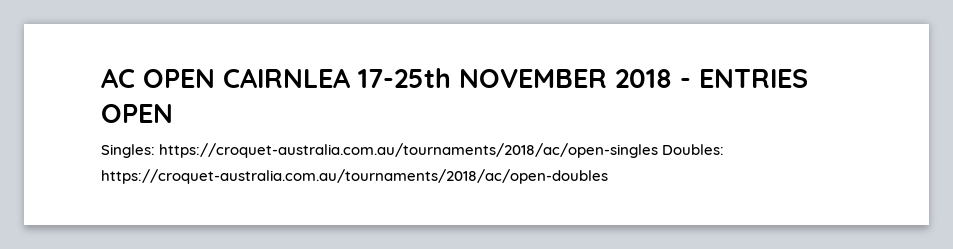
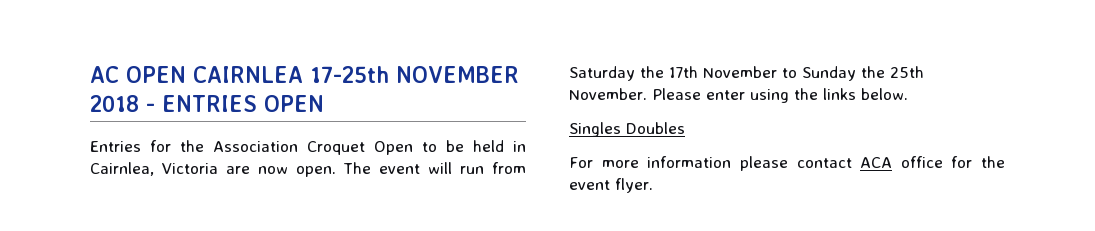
[101,143,725,158] [101,169,608,184] Singles: https://croquet-australia.com.au/tournaments/2018/ac/open-singles Doubles: https://croquet-australia.com.au/tournaments/2018/ac/open-doubles -> [90,140,526,155] [90,162,527,177] [569,66,924,81] [569,88,908,103] [569,122,685,137] [569,156,1005,171] [569,178,653,193] Entries for the Association Croquet Open to be held in Cairnlea, Victoria are now open. The event will run from Saturday the 17th November to Sunday the 25th November. Please enter using the links below. // Singles Doubles // For more information please contact ACA office for the event flyer.

